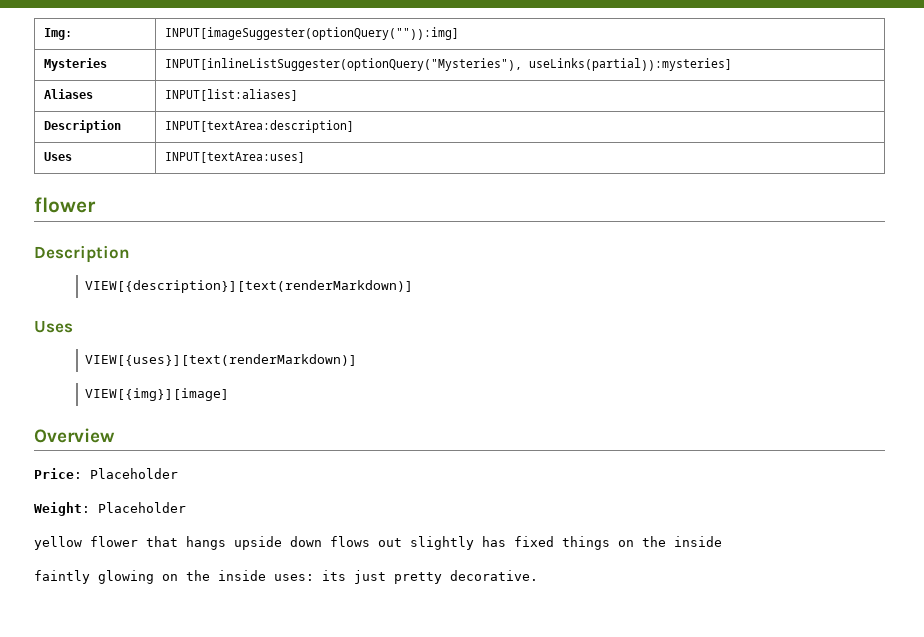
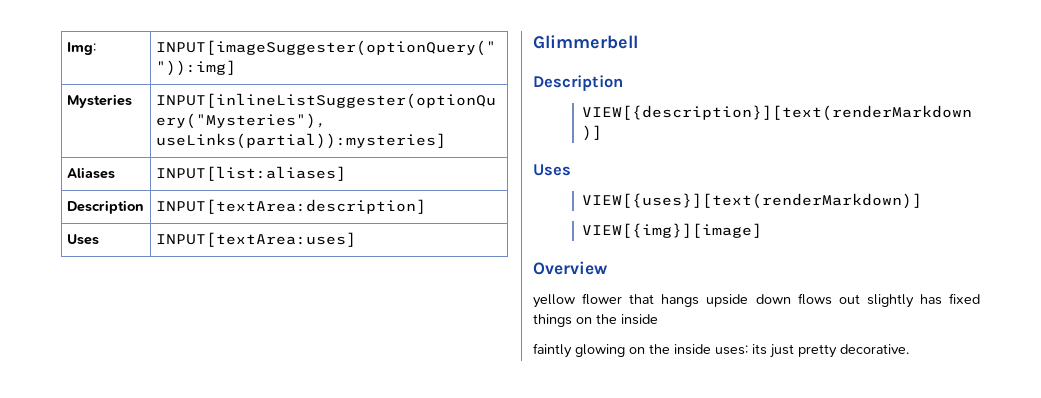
[34,197,96,213] flower -> [533,35,638,49] Glimmerbell
[34,468,178,479] [34,502,186,516] // Price: Placeholder // Weight: Placeholder -> (607, 268) none

